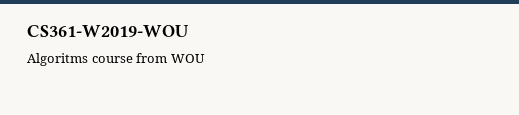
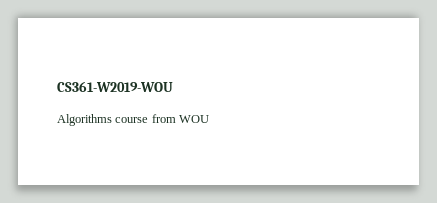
[27,53,88,66] Algoritms -> [57,114,112,126] Algorithms

